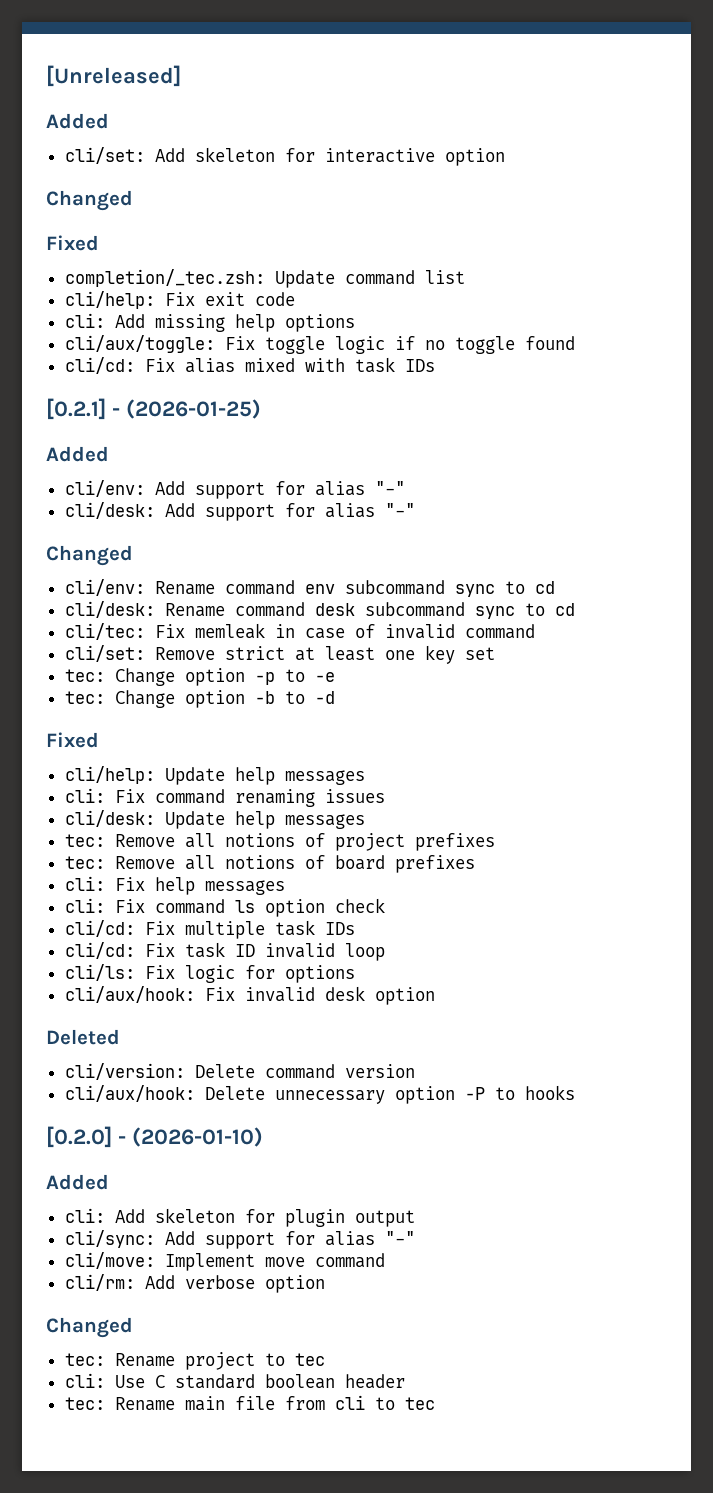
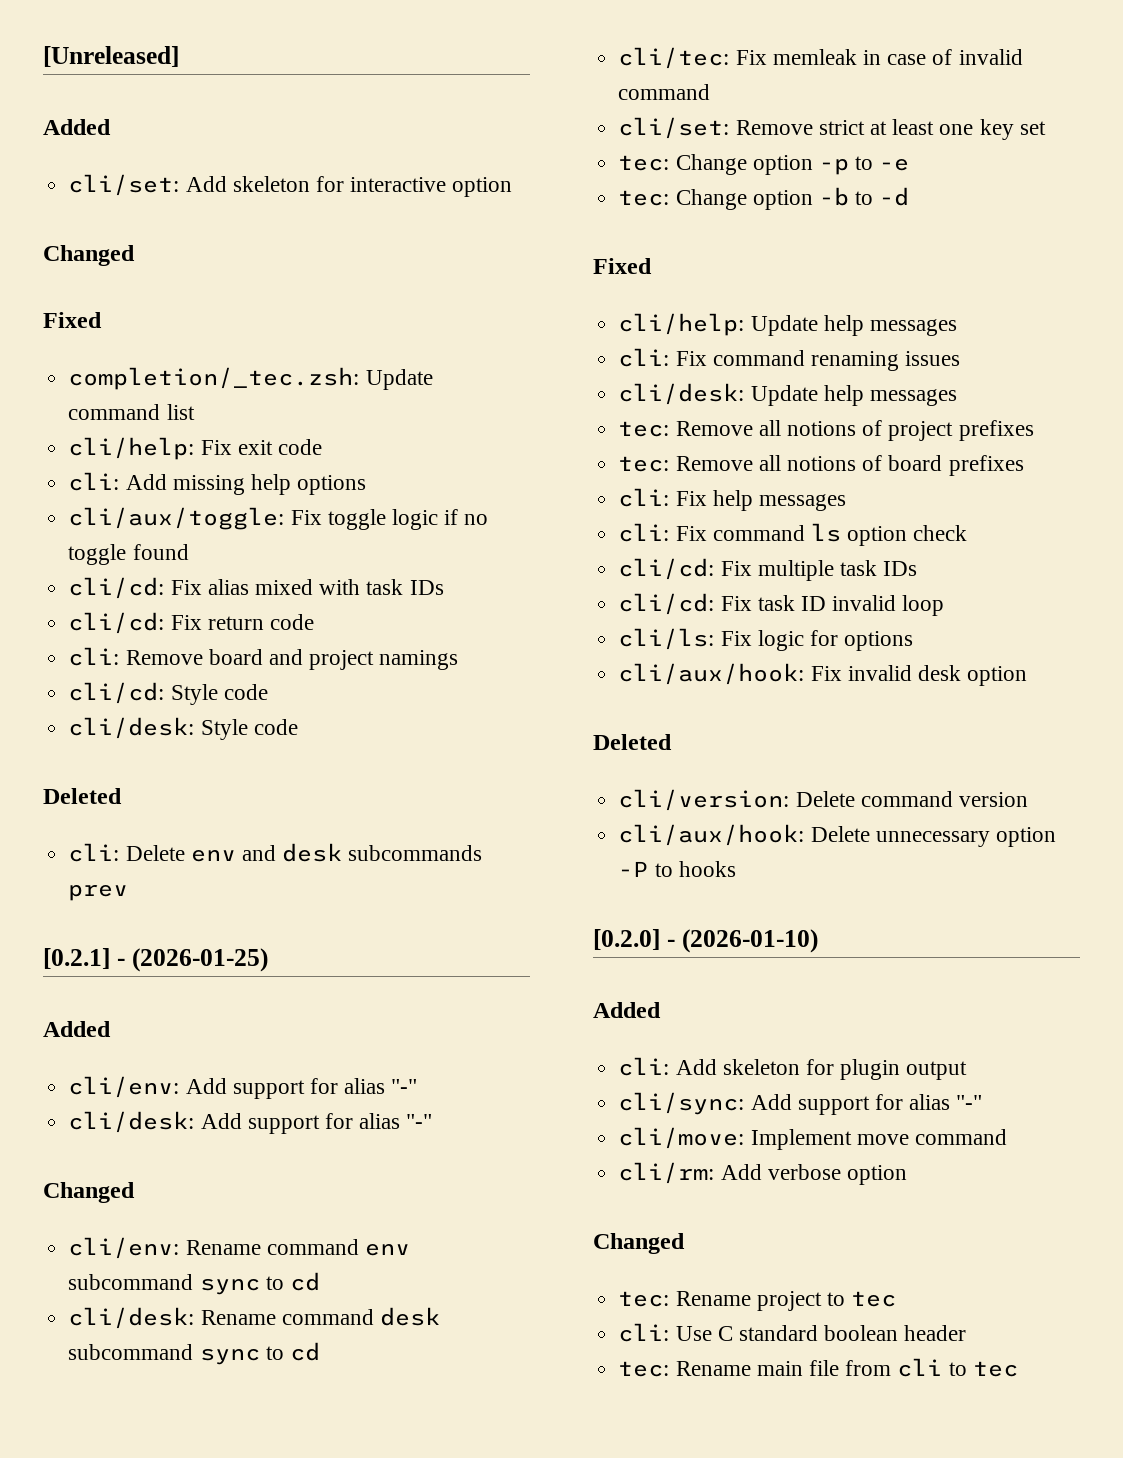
(435, 365) none -> [68,612,314,634] [68,647,459,670] [68,682,268,705] [68,717,298,740] [43,788,122,804] [68,843,483,862] [68,884,129,901] // cli/cd: Fix return code // cli: Remove board and project namings // cli/cd: Style code // cli/desk: Style code // Deleted // cli: Delete env and desk subcommands prev

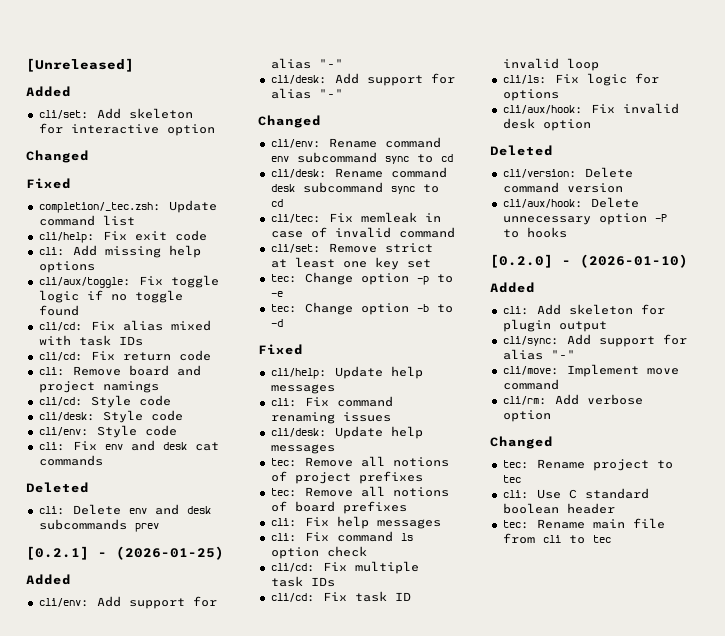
(298, 727) none -> [38,425,177,438] [38,440,219,451] [38,455,103,466] // cli/env: Style code // cli: Fix env and desk cat commands

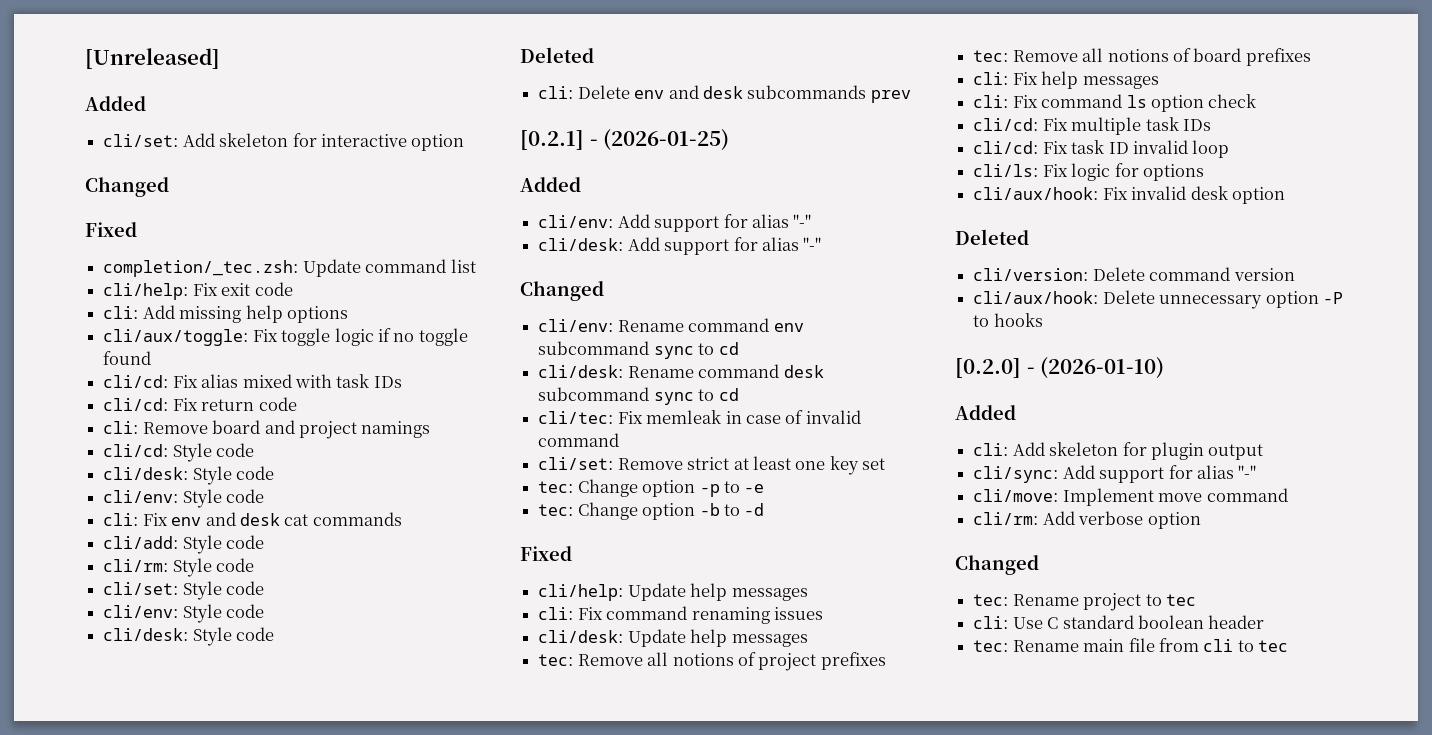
(103, 460) none -> [103,535,265,554] [103,558,255,577] [103,581,265,600] [103,604,265,623] [103,627,275,646] // cli/add: Style code // cli/rm: Style code // cli/set: Style code // cli/env: Style code // cli/desk: Style code

